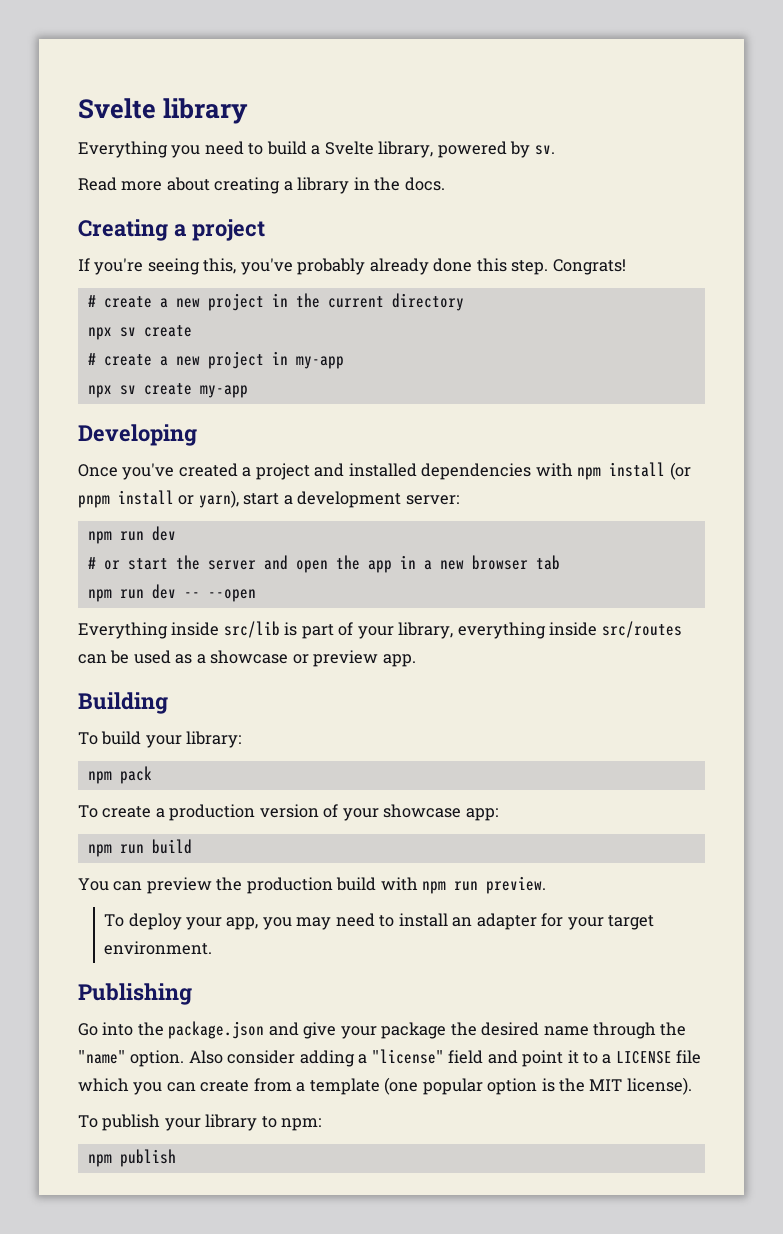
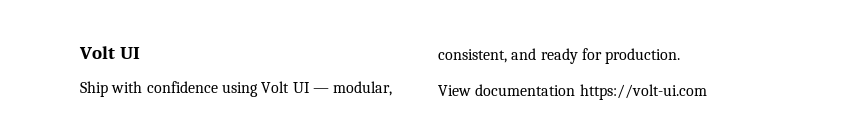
[78,98,249,124] [78,141,555,158] [78,177,445,194] [78,219,265,241] [78,258,626,275] [87,293,464,311] [87,325,192,340] [87,351,344,369] [87,383,248,398] [78,424,197,446] [78,462,691,480] [78,490,459,508] [87,526,176,544] [87,555,560,573] [87,584,256,602] [78,621,682,639] [78,650,416,667] [78,692,168,714] [78,731,242,748] [87,766,152,784] [78,804,498,821] [87,839,192,857] [78,876,547,894] [104,913,654,930] [104,941,213,955] [78,983,192,1005] [78,1021,687,1039] [78,1049,702,1067] [78,1077,692,1095] [78,1114,322,1131] [87,1149,176,1167] Svelte library // Everything you need to build a Svelte library, powered by sv. // Read more about creating a library in the docs. // Creating a project // If you're seeing this, you've probably already done this step. Congrats! // # create a new project in the current directory // npx sv create // # create a new project in my-app // npx sv create my-app // Developing // Once you've created a project and installed dependencies with npm install (or pnpm install or yarn), start a development server: // npm run dev // # or start the server and open the app in a new browser tab // npm run dev -- --open // Everything inside src/lib is part of your library, everything inside src/routes can be used as a showcase or preview app. // Building // To build your library: // npm pack // To create a production version of your showcase app: // npm run build // You can preview the production build with npm run preview. // To deploy your app, you may need to install an adapter for your target environment. // Publishing // Go into the package.json and give your package the desired name through the "name" option. Also consider adding a "license" field and point it to a LICENSE file which you can create from a template (one popular option is the MIT license). // To publish your library to npm: // npm publish -> [79,46,140,59] [80,81,393,97] [438,48,681,64] [438,84,707,100] Volt UI // Ship with confidence using Volt UI — modular, consistent, and ready for production. // View documentation https://volt-ui.com

